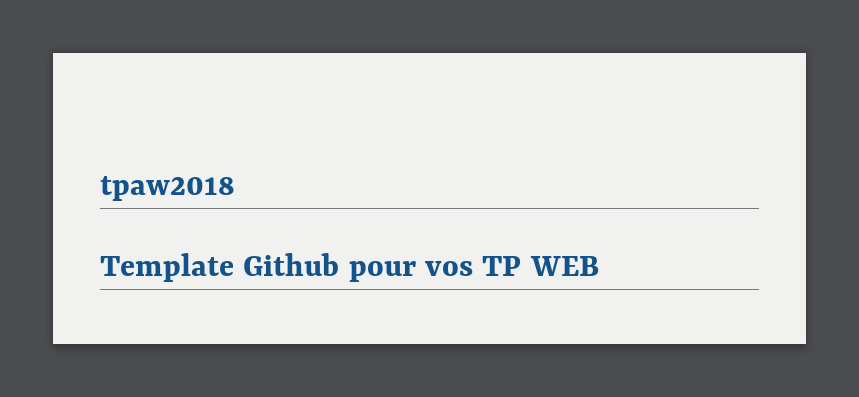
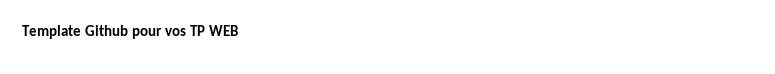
[100,176,235,201] tpaw2018 // -> (22, 32) none

